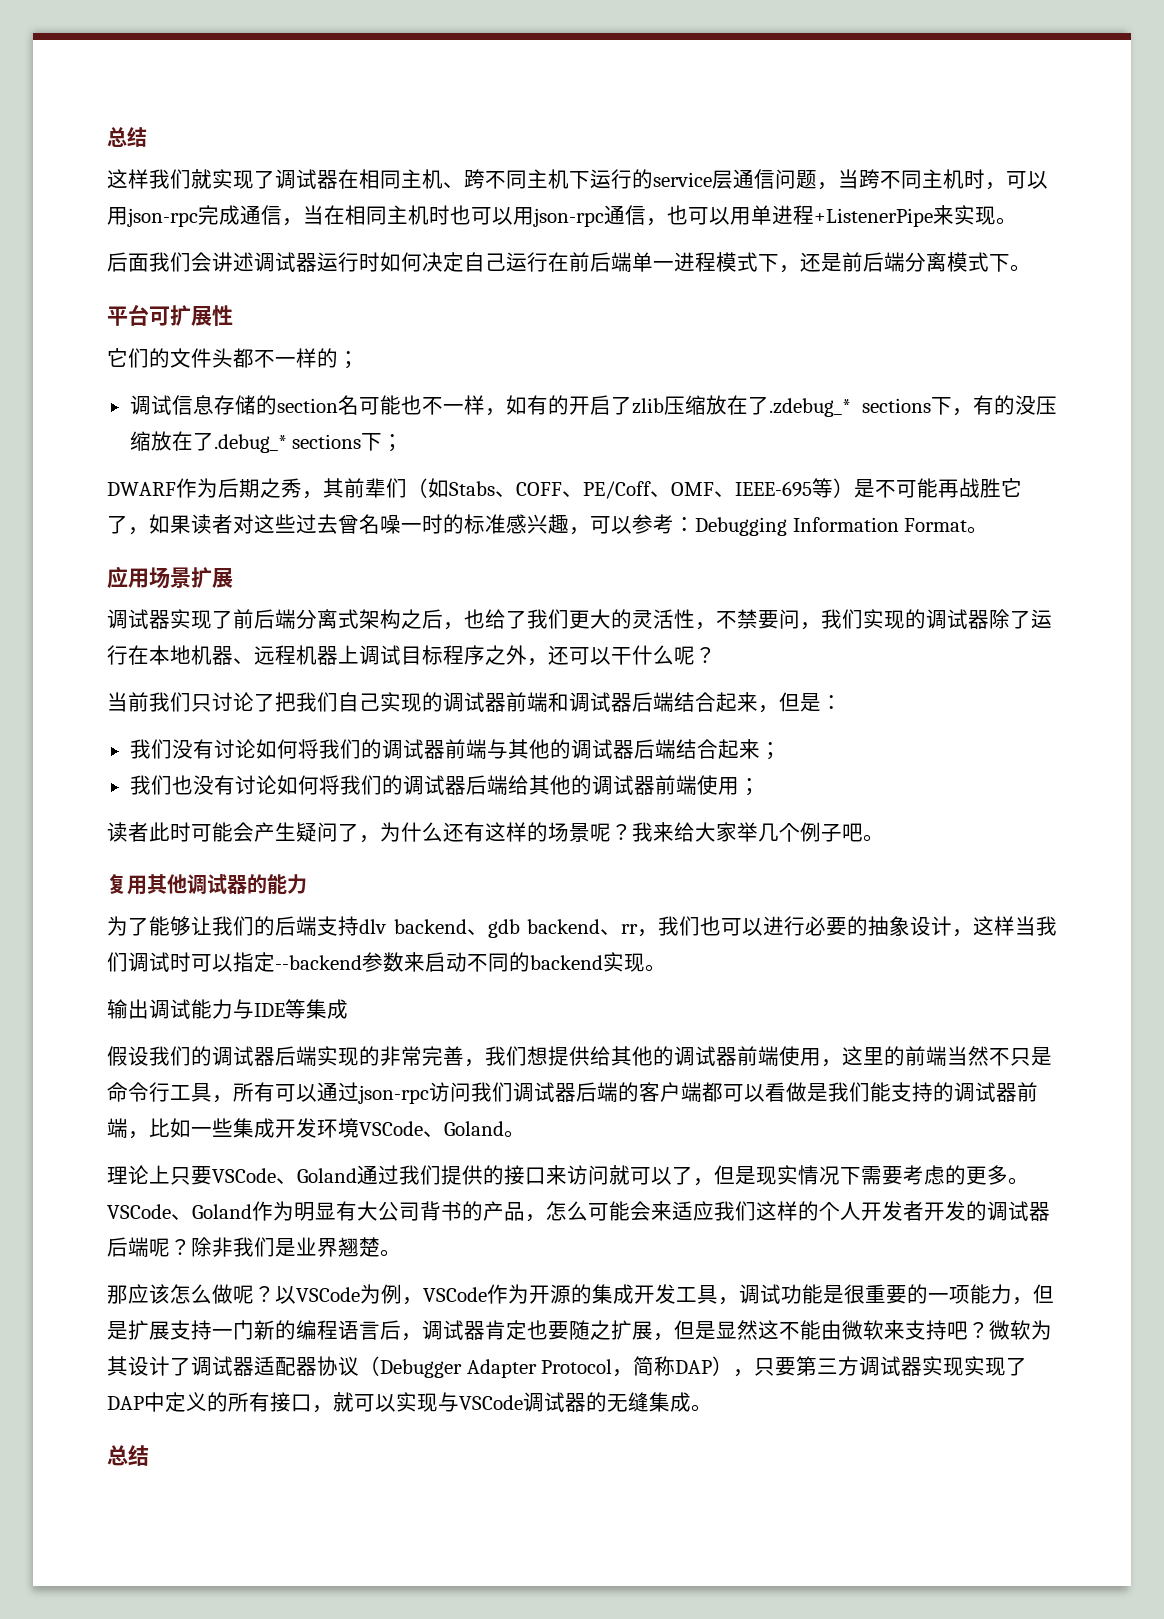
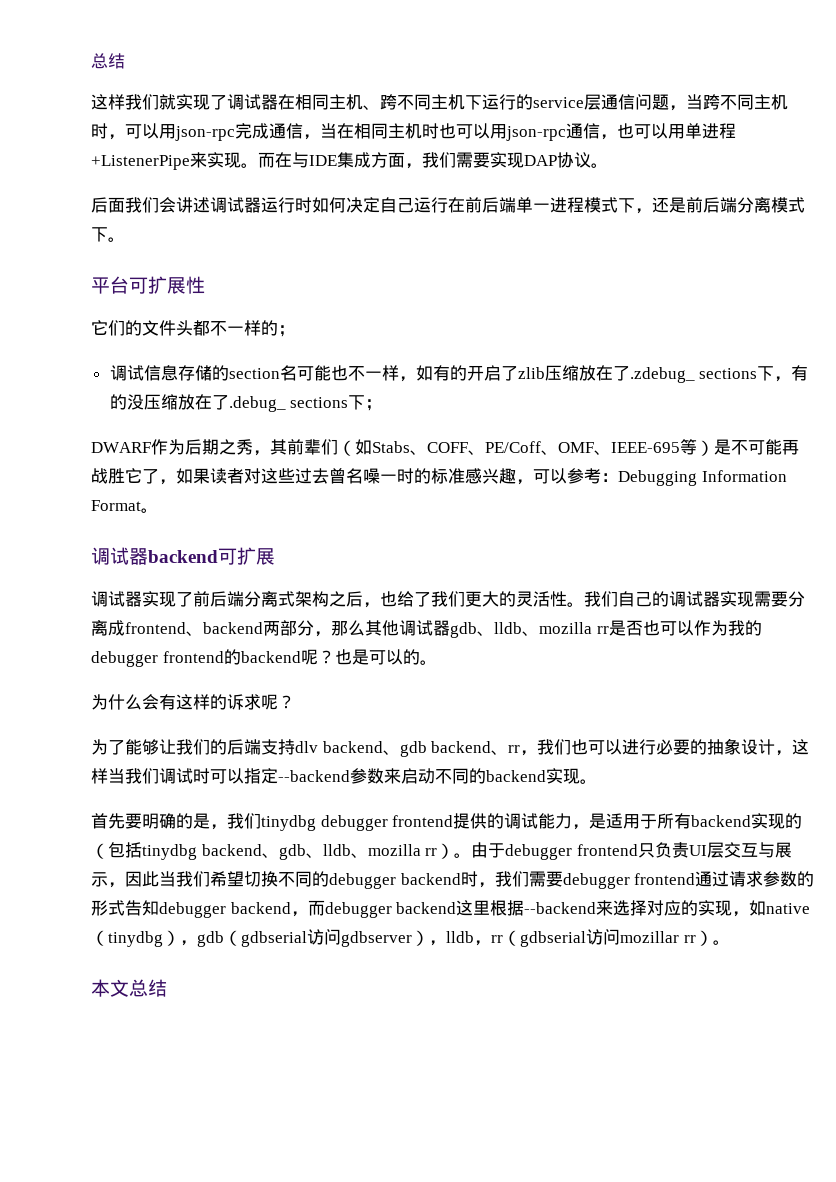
(1017, 221) none -> [258,152,608,169] 而在与IDE集成方面，我们需要实现DAP协议。
[768,398,851,417] .zdebug_* -> [629,367,695,383] .zdebug_
[213,434,287,453] .debug_* -> [228,396,286,412] .debug_
[107,566,191,589] 应用场景 -> [91,547,237,565] 调试器backend可
[695,609,1052,630] [107,645,716,666] [107,692,842,713] [129,739,781,760] [129,775,760,796] [107,822,884,843] [107,874,307,895] ，不禁要问，我们实现的调试器除了运行在本地机器、远程机器上调试目标程序之外，还可以干什么呢？ // 当前我们只讨论了把我们自己实现的调试器前端和调试器后端结合起来，但是： // 我们没有讨论如何将我们的调试器前端与其他的调试器后端结合起来； // 我们也没有讨论如何将我们的调试器后端给其他的调试器前端使用； // 读者此时可能会产生疑问了，为什么还有这样的场景呢？我来给大家举几个例子吧。 // 复用其他调试器的能力 -> [567,591,805,607] [91,620,762,638] [91,649,437,667] [91,694,295,710] 。我们自己的调试器实现需要分离成frontend、backend两部分，那么其他调试器gdb、lldb、mozilla rr是否也可以作为我的debugger frontend的backend呢？也是可以的。 // 为什么会有这样的诉求呢？
[107,999,348,1019] [107,1046,1052,1067] [107,1082,1038,1104] [107,1118,525,1139] [107,1165,1029,1186] [107,1201,1050,1222] [107,1237,401,1257] [107,1284,1054,1305] [107,1320,1052,1341] [107,1356,1028,1378] [107,1392,712,1413] 输出调试能力与IDE等集成 // 假设我们的调试器后端实现的非常完善，我们想提供给其他的调试器前端使用，这里的前端当然不只是命令行工具，所有可以通过json-rpc访问我们调试器后端的客户端都可以看做是我们能支持的调试器前端，比如一些集成开发环境VSCode、Goland。 // 理论上只要VSCode、Goland通过我们提供的接口来访问就可以了，但是现实情况下需要考虑的更多。VSCode、Goland作为明显有大公司背书的产品，怎么可能会来适应我们这样的个人开发者开发的调试器后端呢？除非我们是业界翘楚。 // 那应该怎么做呢？以VSCode为例，VSCode作为开源的集成开发工具，调试功能是很重要的一项能力，但是扩展支持一门新的编程语言后，调试器肯定也要随之扩展，但是显然这不能由微软来支持吧？微软为其设计了调试器适配器协议（Debugger Adapter Protocol，简称DAP），只要第三方调试器实现实现了DAP中定义的所有接口，就可以实现与VSCode调试器的无缝集成。 // -> [91,813,803,831] [91,842,792,860] [91,871,815,889] [91,900,811,918] [91,929,730,947] [91,979,129,997] 首先要明确的是，我们tinydbg debugger frontend提供的调试能力，是适用于所有backend实现的（包括tinydbg backend、gdb、lldb、mozilla rr）。由于debugger frontend只负责UI层交互与展示，因此当我们希望切换不同的debugger backend时，我们需要debugger frontend通过请求参数的形式告知debugger backend，而debugger backend这里根据--backend来选择对应的实现，如native（tinydbg），gdb（gdbserial访问gdbserver），lldb，rr（gdbserial访问mozillar rr）。 // 本文

